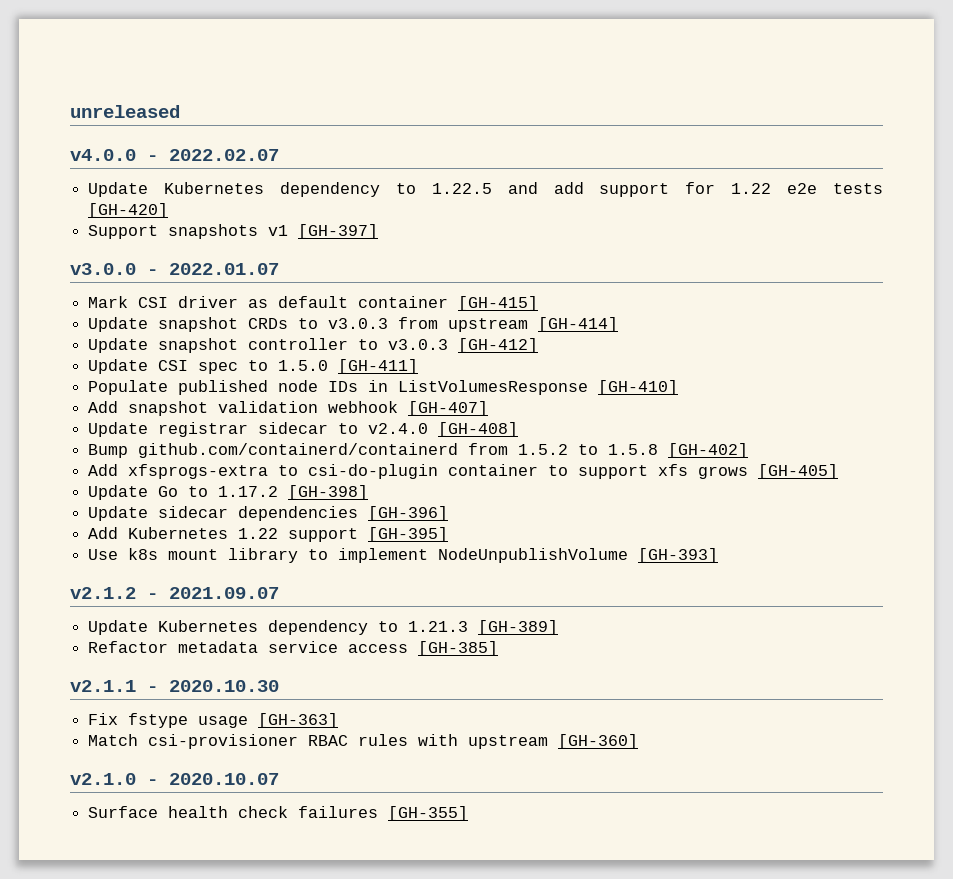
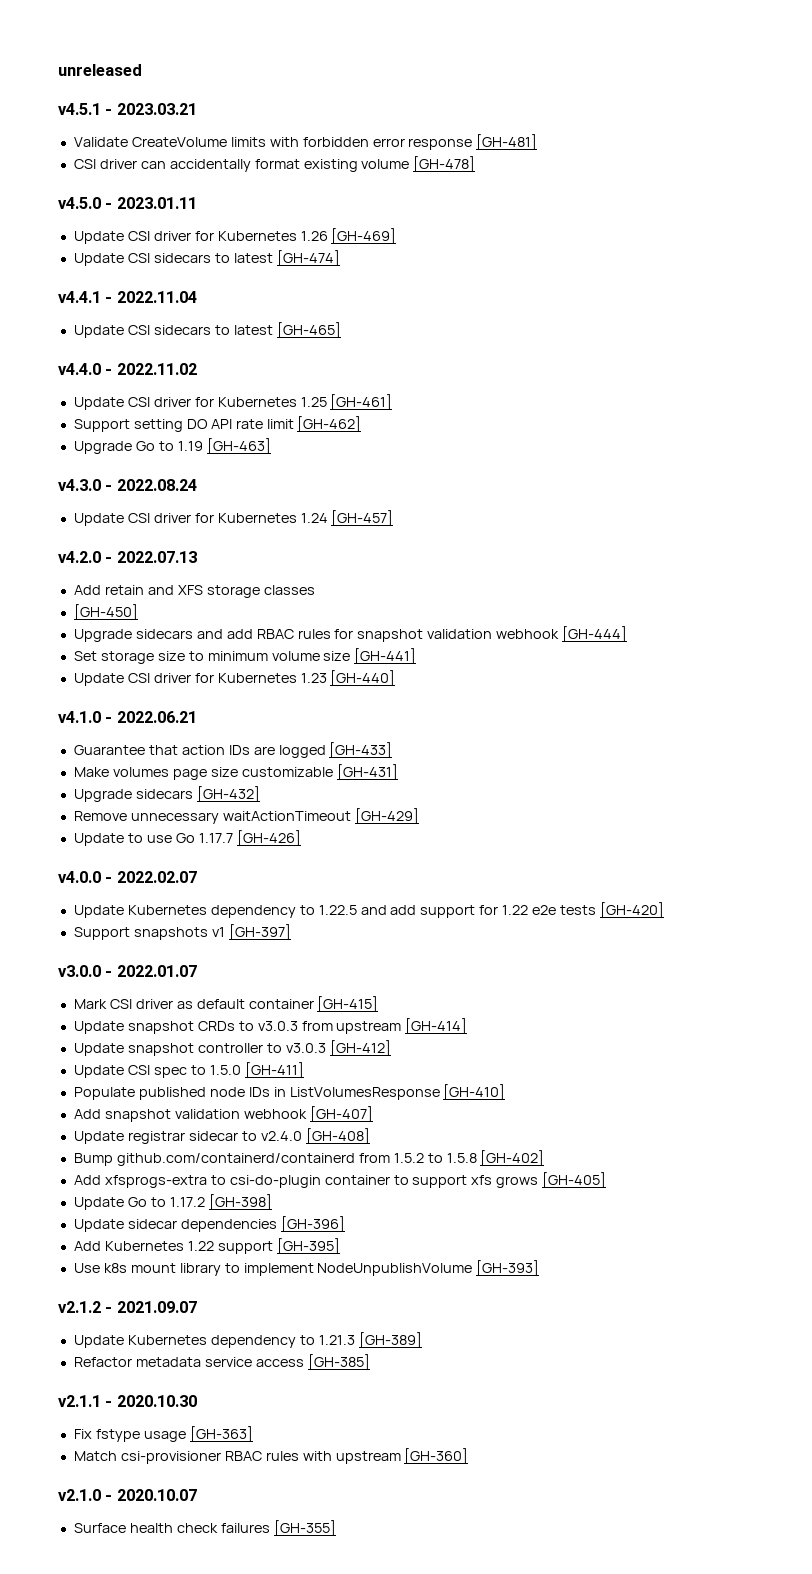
(180, 111) none -> [58,103,197,115] [73,134,538,150] [73,156,476,172] [58,197,197,209] [73,228,397,244] [73,250,340,266] [58,291,197,303] [73,322,341,338] [58,363,197,375] [73,394,393,410] [73,416,362,432] [73,438,271,454] [58,479,197,491] [73,510,394,526] [58,551,197,563] [73,585,315,598] [73,604,138,620] [73,626,628,642] [73,648,417,664] [73,670,396,686] [58,711,197,723] [73,742,393,758] [73,764,398,780] [73,786,260,802] [73,808,419,824] [73,830,301,846] // v4.5.1 - 2023.03.21 // Validate CreateVolume limits with forbidden error response [GH-481] // CSI driver can accidentally format existing volume [GH-478] // v4.5.0 - 2023.01.11 // Update CSI driver for Kubernetes 1.26 [GH-469] // Update CSI sidecars to latest [GH-474] // v4.4.1 - 2022.11.04 // Update CSI sidecars to latest [GH-465] // v4.4.0 - 2022.11.02 // Update CSI driver for Kubernetes 1.25 [GH-461] // Support setting DO API rate limit [GH-462] // Upgrade Go to 1.19 [GH-463] // v4.3.0 - 2022.08.24 // Update CSI driver for Kubernetes 1.24 [GH-457] // v4.2.0 - 2022.07.13 // Add retain and XFS storage classes // [GH-450] // Upgrade sidecars and add RBAC rules for snapshot validation webhook [GH-444] // Set storage size to minimum volume size [GH-441] // Update CSI driver for Kubernetes 1.23 [GH-440] // v4.1.0 - 2022.06.21 // Guarantee that action IDs are logged [GH-433] // Make volumes page size customizable [GH-431] // Upgrade sidecars [GH-432] // Remove unnecessary waitActionTimeout [GH-429] // Update to use Go 1.17.7 [GH-426]

